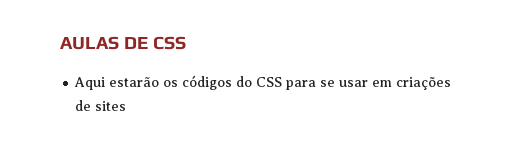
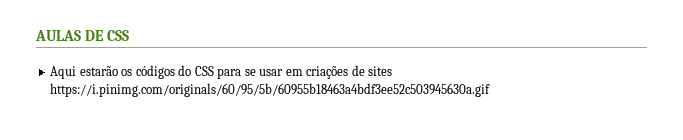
(127, 106) none -> [50,83,491,97] https://i.pinimg.com/originals/60/95/5b/60955b18463a4bdf3ee52c503945630a.gif

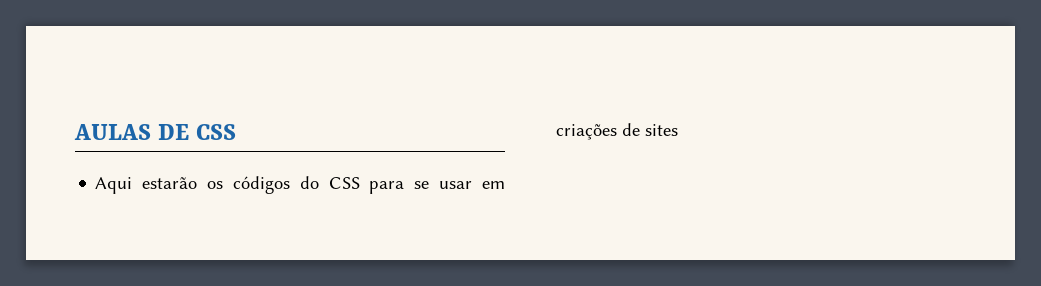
[50,83,491,97] https://i.pinimg.com/originals/60/95/5b/60955b18463a4bdf3ee52c503945630a.gif -> (679, 130) none

